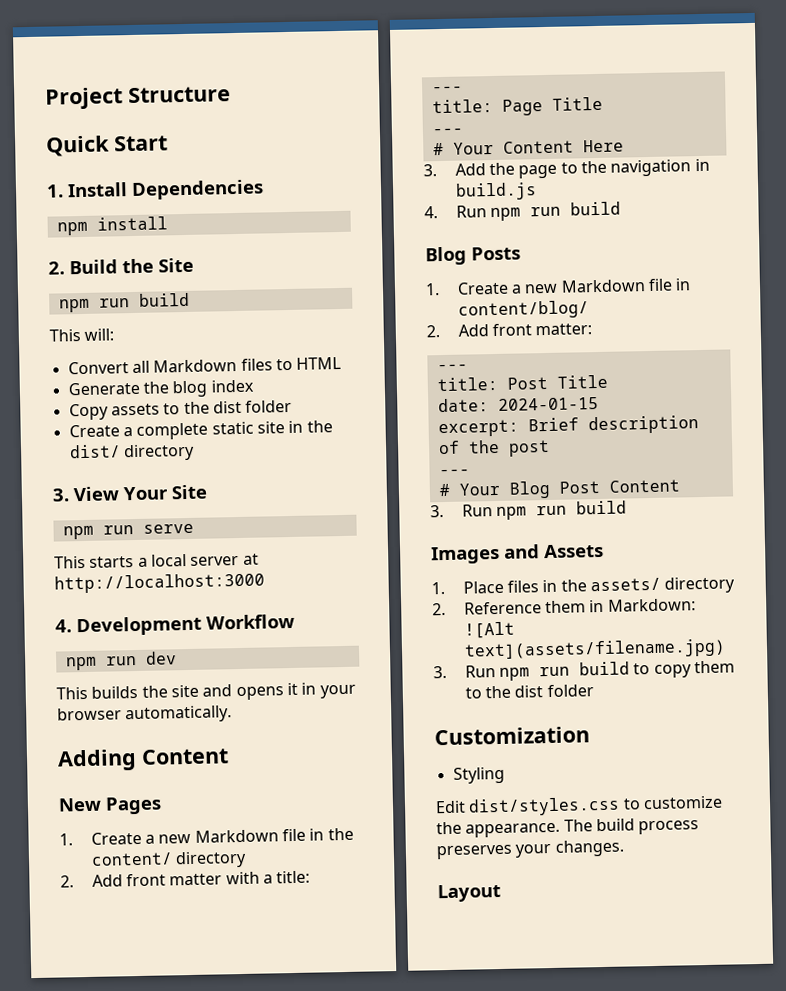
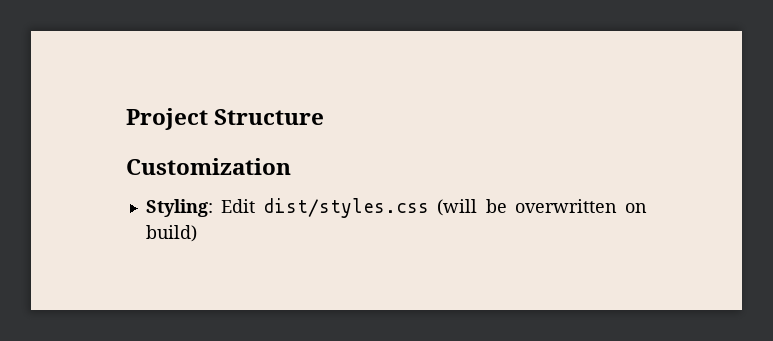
[45,135,168,157] [46,179,264,200] [56,216,168,236] [48,257,194,275] [58,292,190,313] [49,328,115,342] [67,356,342,375] [67,379,254,398] [68,399,293,421] [68,420,333,440] [68,443,195,462] [52,484,208,502] [62,523,194,540] [54,553,259,569] [54,572,265,594] [55,613,295,637] [65,651,177,671] [56,682,356,701] [57,705,233,724] [57,748,229,772] [58,796,162,815] [59,827,354,846] [90,850,247,869] [60,870,311,888] [431,85,463,93] [431,96,603,116] [431,127,464,135] [432,139,624,156] [423,158,710,179] [454,182,537,201] [424,201,621,222] [425,246,521,266] [425,278,692,296] [457,300,589,320] [426,323,593,338] [436,363,468,371] [436,374,608,392] [437,397,599,413] [437,415,699,438] [437,439,550,457] [438,468,470,476] [438,479,680,499] [430,500,627,521] [431,543,604,565] [431,576,736,595] [432,598,696,616] [463,621,515,639] [463,638,726,661] [433,660,735,681] [464,684,594,699] // Quick Start // 1. Install Dependencies // npm install // 2. Build the Site // npm run build // This will: // Convert all Markdown files to HTML // Generate the blog index // Copy assets to the dist folder // Create a complete static site in the dist/ directory // 3. View Your Site // npm run serve // This starts a local server at http://localhost:3000 // 4. Development Workflow // npm run dev // This builds the site and opens it in your browser automatically. // Adding Content // New Pages // 1. Create a new Markdown file in the content/ directory // 2. Add front matter with a title: // --- // title: Page Title // --- // # Your Content Here // 3. Add the page to the navigation in build.js // 4. Run npm run build // Blog Posts // 1. Create a new Markdown file in content/blog/ // 2. Add front matter: // --- // title: Post Title // date: 2024-01-15 // excerpt: Brief description of the post // --- // # Your Blog Post Content // 3. Run npm run build // Images and Assets // 1. Place files in the assets/ directory // 2. Reference them in Markdown: ![Alt text](assets/filename.jpg) // 3. Run npm run build to copy them to the dist folder -> (325, 117) none
[452,766,505,784] Styling // -> [145,199,213,217] Styling:
[622,795,723,810] [436,818,700,838] [436,839,625,860] [437,883,501,903] to customize the appearance. The build process preserves your changes. // Layout -> [437,199,647,216] [145,225,197,242] (will be overwritten on build)

